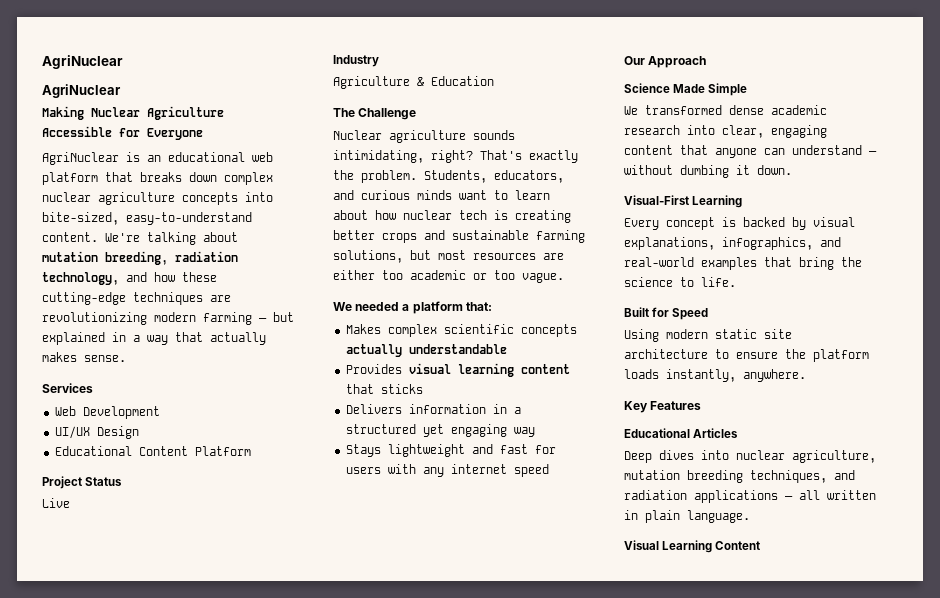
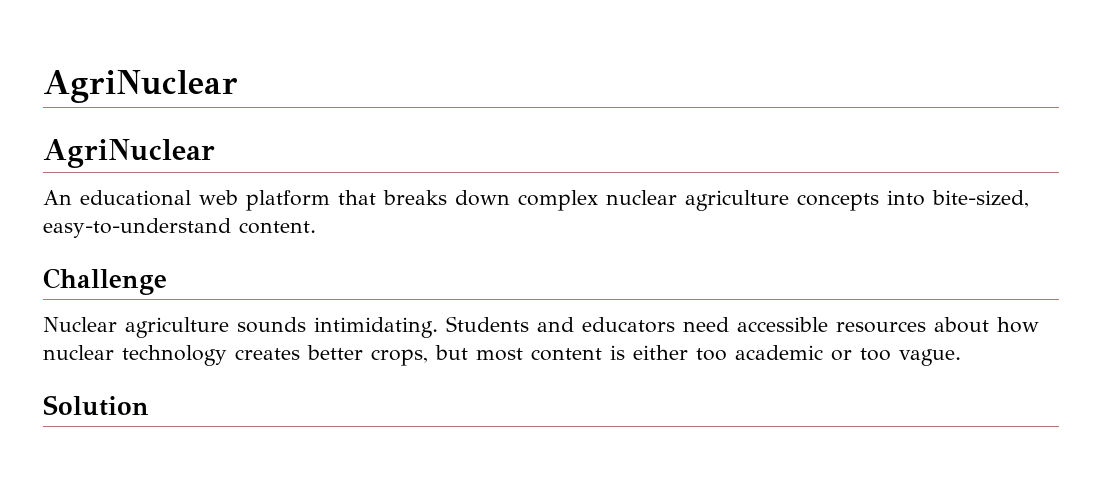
[42,106,224,120] [42,126,203,140] [42,152,161,165] Making Nuclear Agriculture Accessible for Everyone // AgriNuclear is an -> [43,190,72,205] An
[105,232,238,245] [42,251,238,265] [42,272,217,285] [42,292,231,305] [42,312,294,325] [42,332,266,345] [42,352,126,362] [42,383,93,393] [54,406,160,419] [54,426,139,439] [54,446,251,456] [42,476,123,489] [42,498,70,508] [333,55,379,67] [333,76,494,89] [333,108,417,120] [333,130,515,143] [333,150,578,163] [333,170,564,183] [333,190,550,200] [333,210,571,223] [333,230,585,243] [333,250,564,263] We're talking about mutation breeding, radiation technology, and how these cutting-edge techniques are revolutionizing modern farming — but explained in a way that actually makes sense. // Services // Web Development // UI/UX Design // Educational Content Platform // Project Status // Live // Industry // Agriculture & Education // The Challenge // Nuclear agriculture sounds intimidating, right? That's exactly the problem. Students, educators, and curious minds want to learn about how nuclear tech is creating better crops and sustainable farming solutions, but most resources are -> [43,268,167,295] [43,316,1039,338] [43,345,625,366] // Challenge // Nuclear agriculture sounds intimidating. Students and educators need accessible resources about how nuclear technology creates better crops, but most content is
[333,301,492,314] [345,324,577,337] [345,344,507,357] [345,363,570,377] [345,384,423,394] [345,404,521,414] [345,424,535,437] [345,444,556,457] [345,464,549,477] [624,56,707,68] [624,83,748,96] [624,105,827,115] [624,125,827,138] [624,145,877,158] [624,165,792,178] [624,195,743,208] [624,217,855,230] [624,237,841,250] [624,257,862,270] [624,277,736,287] [624,307,709,320] [624,329,792,342] [624,349,869,362] [624,369,806,382] [624,401,702,413] [624,428,739,438] [624,450,876,463] [624,470,855,483] [624,490,876,503] [624,510,750,523] [624,540,761,553] We needed a platform that: // Makes complex scientific concepts actually understandable // Provides visual learning content that sticks // Delivers information in a structured yet engaging way // Stays lightweight and fast for users with any internet speed // Our Approach // Science Made Simple // We transformed dense academic research into clear, engaging content that anyone can understand — without dumbing it down. // Visual-First Learning // Every concept is backed by visual explanations, infographics, and real-world examples that bring the science to life. // Built for Speed // Using modern static site architecture to ensure the platform loads instantly, anywhere. // Key Features // Educational Articles // Deep dives into nuclear agriculture, mutation breeding techniques, and radiation applications — all written in plain language. // Visual Learning Content -> [43,395,149,416] Solution

